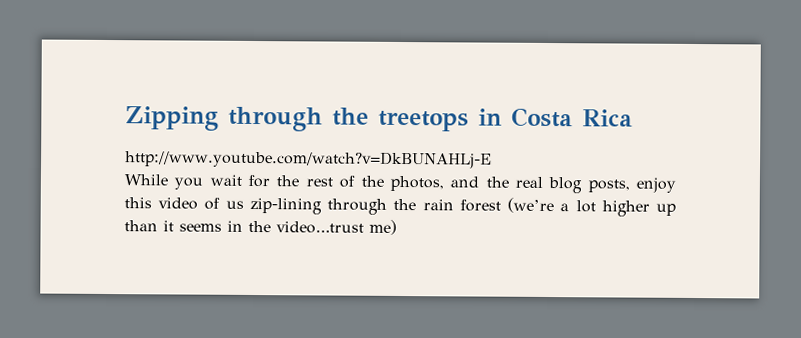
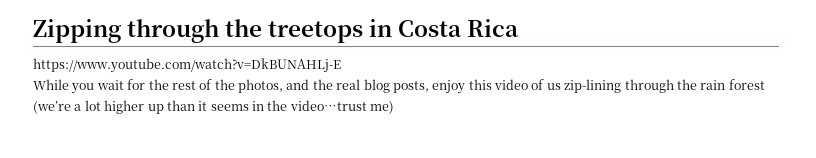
[125,150,492,169] http://www.youtube.com/watch?v=DkBUNAHLj-E -> [33,58,341,73] https://www.youtube.com/watch?v=DkBUNAHLj-E

